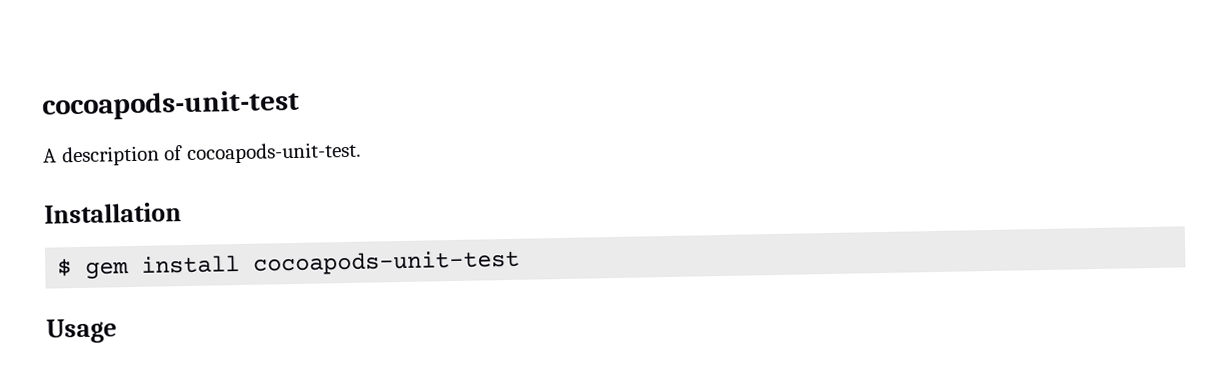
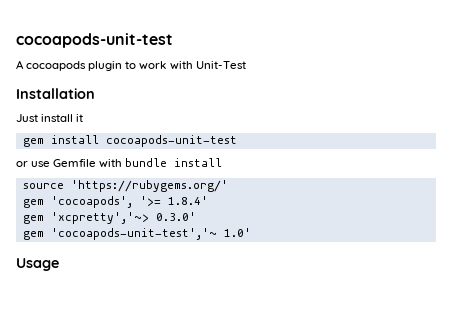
[61,141,361,167] [44,202,182,224] [57,249,521,279] description of cocoapods-unit-test. // Installation // $ gem install cocoapods-unit-test -> [26,61,246,71] [16,88,95,99] [16,114,84,122] [22,135,237,147] [16,158,223,168] [22,180,228,192] [22,196,208,208] [22,212,196,224] [22,228,251,240] cocoapods plugin to work with Unit-Test // Installation // Just install it // gem install cocoapods-unit-test // or use Gemfile with bundle install // source 'https://rubygems.org/' // gem 'cocoapods', '>= 1.8.4' // gem 'xcpretty','~> 0.3.0' // gem 'cocoapods-unit-test','~ 1.0'

